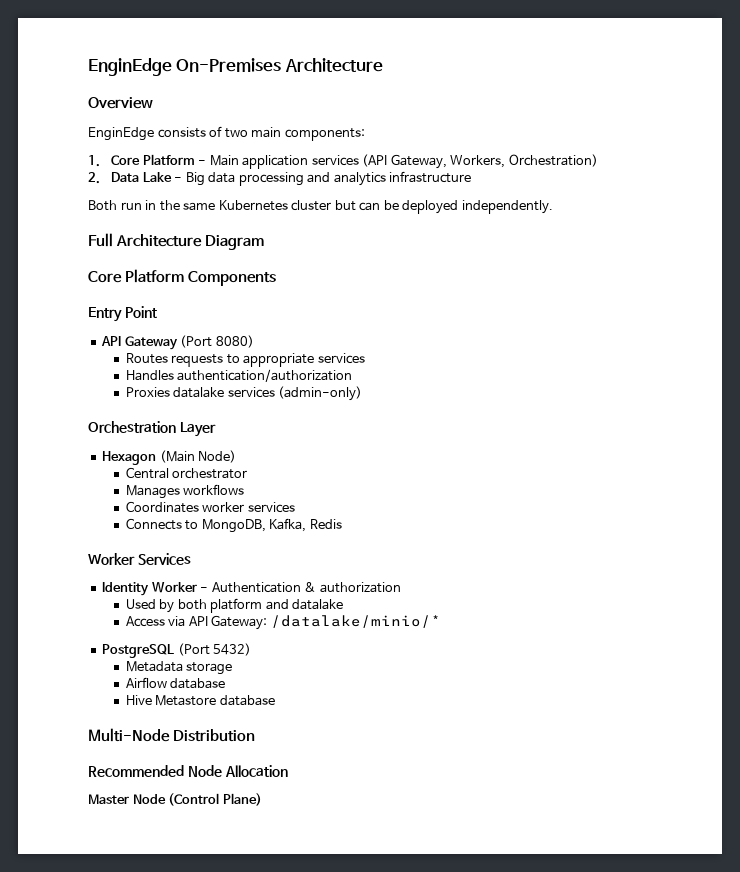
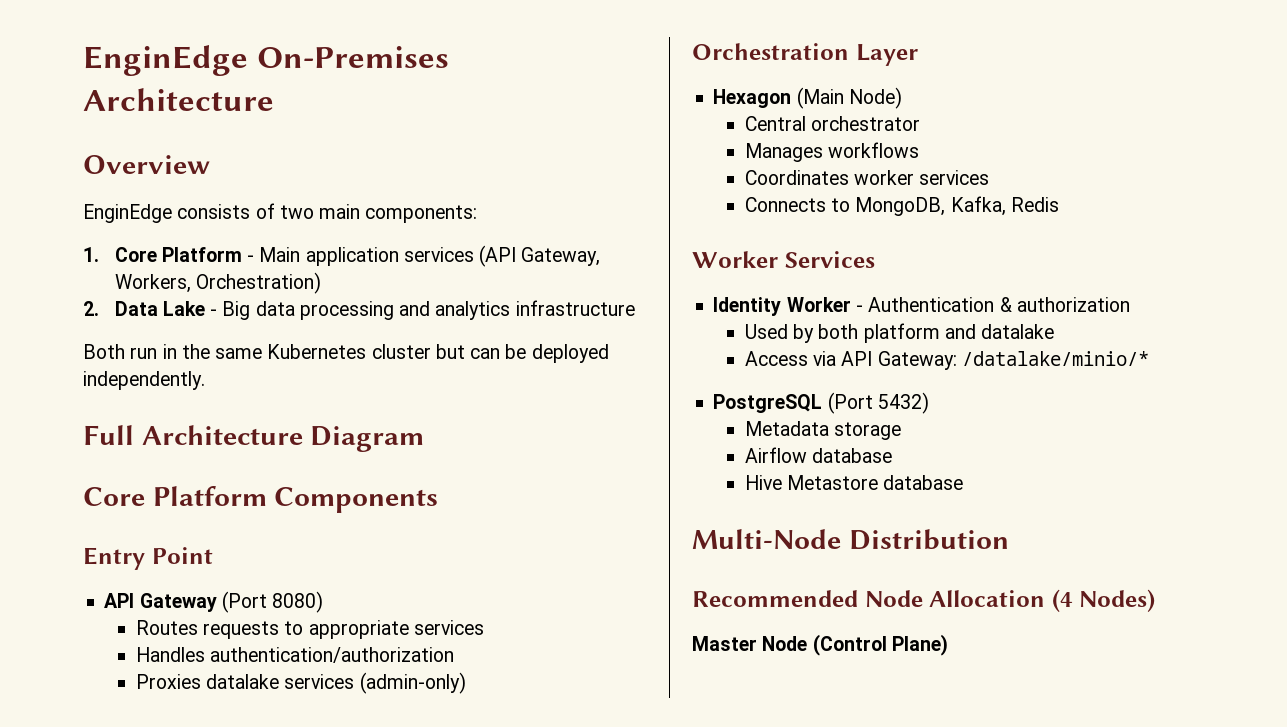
(288, 771) none -> [1051,589,1156,612] (4 Nodes)

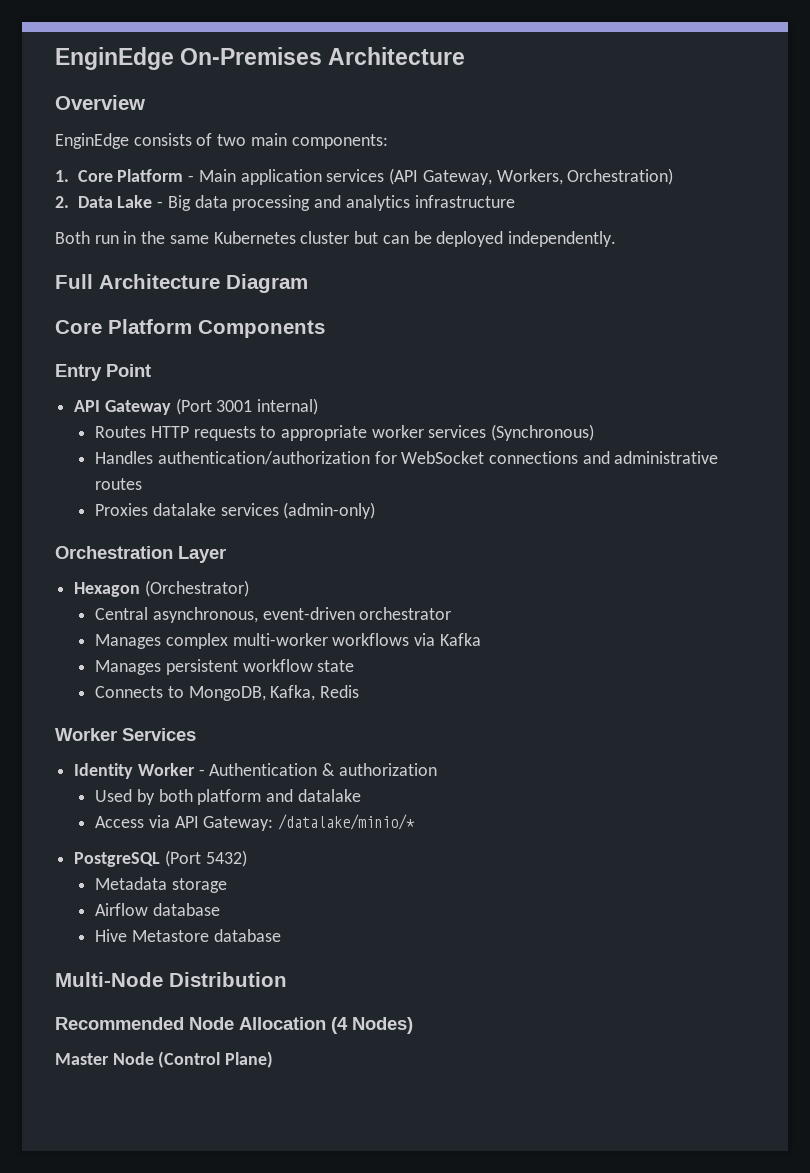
[272,591,324,613] 8080) -> [216,398,319,415] 3001 internal)
(198, 627) none -> [150,426,189,438] HTTP
[414,620,485,635] services -> [371,424,595,441] worker services (Synchronous)
(455, 655) none -> [374,451,719,464] [95,478,143,490] for WebSocket connections and administrative routes
[796,87,902,109] (Main Node) -> [144,580,249,597] (Orchestrator)
(806, 123) none -> [152,607,355,623] asynchronous, event-driven
(823, 152) none -> [165,633,328,649] complex multi-worker
[744,170,990,185] // Coordinates worker services -> [414,633,481,646] [95,659,355,675] via Kafka // Manages persistent workflow state

